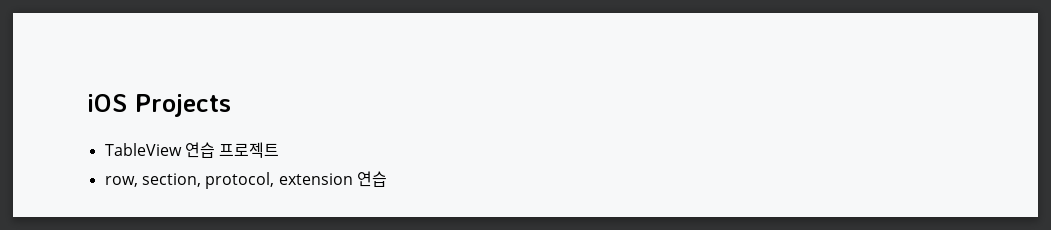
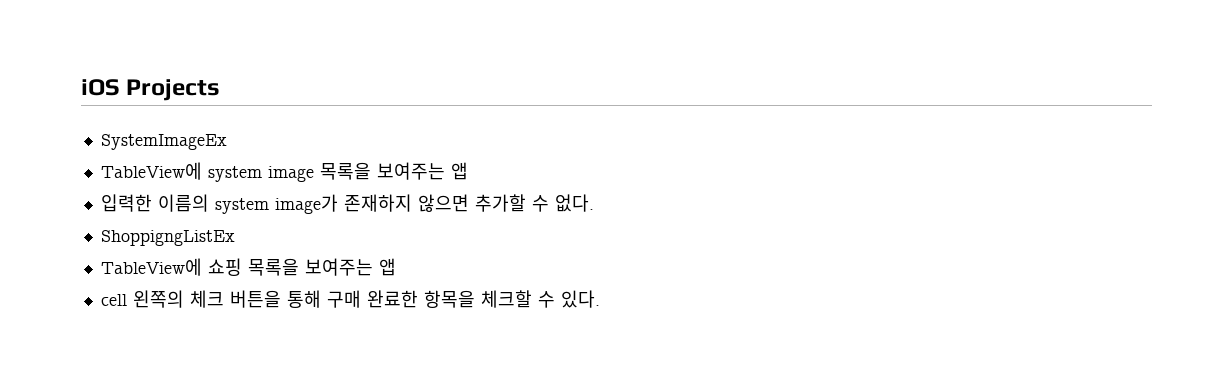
[104,142,280,158] [104,171,387,189] TableView 연습 프로젝트 // row, section, protocol, extension 연습 -> [100,134,227,150] [100,162,468,182] [100,194,594,214] [100,230,235,246] [100,258,396,276] [100,290,600,308] SystemImageEx // TableView에 system image 목록을 보여주는 앱 // 입력한 이름의 system image가 존재하지 않으면 추가할 수 없다. // ShoppigngListEx // TableView에 쇼핑 목록을 보여주는 앱 // cell 왼쪽의 체크 버튼을 통해 구매 완료한 항목을 체크할 수 있다.

